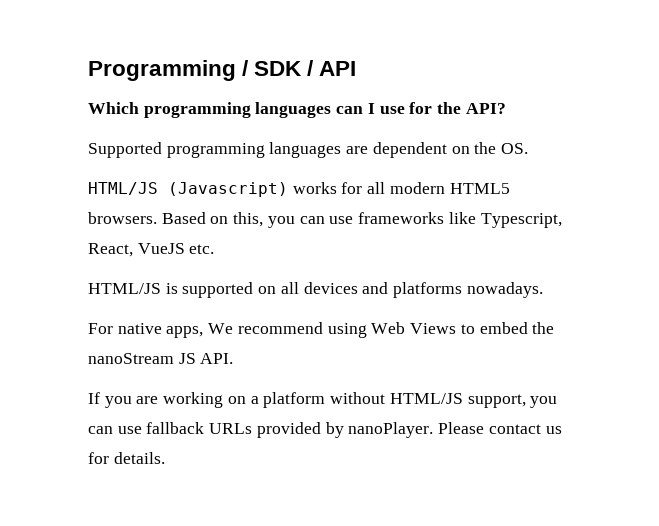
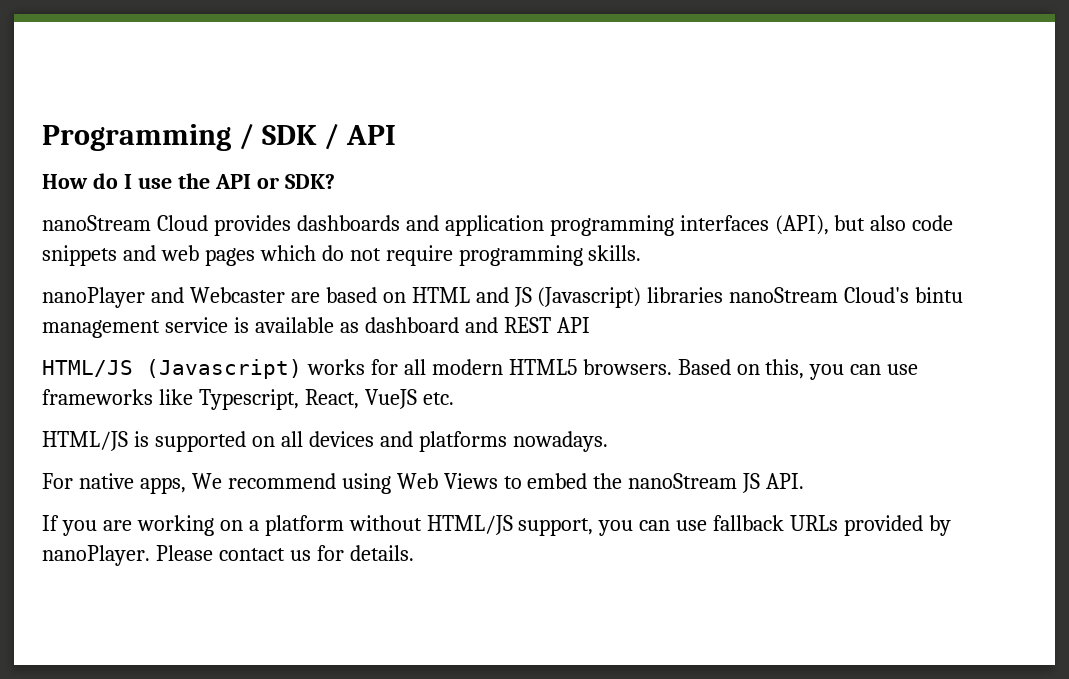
[88,102,506,118] [88,142,529,158] Which programming languages can I use for the API? // Supported programming languages are dependent on the OS. -> [42,173,335,189] [42,215,954,236] [42,245,642,266] [42,287,964,308] [42,317,590,338] How do I use the API or SDK? // nanoStream Cloud provides dashboards and application programming interfaces (API), but also code snippets and web pages which do not require programming skills. // nanoPlayer and Webcaster are based on HTML and JS (Javascript) libraries nanoStream Cloud's bintu management service is available as dashboard and REST API

